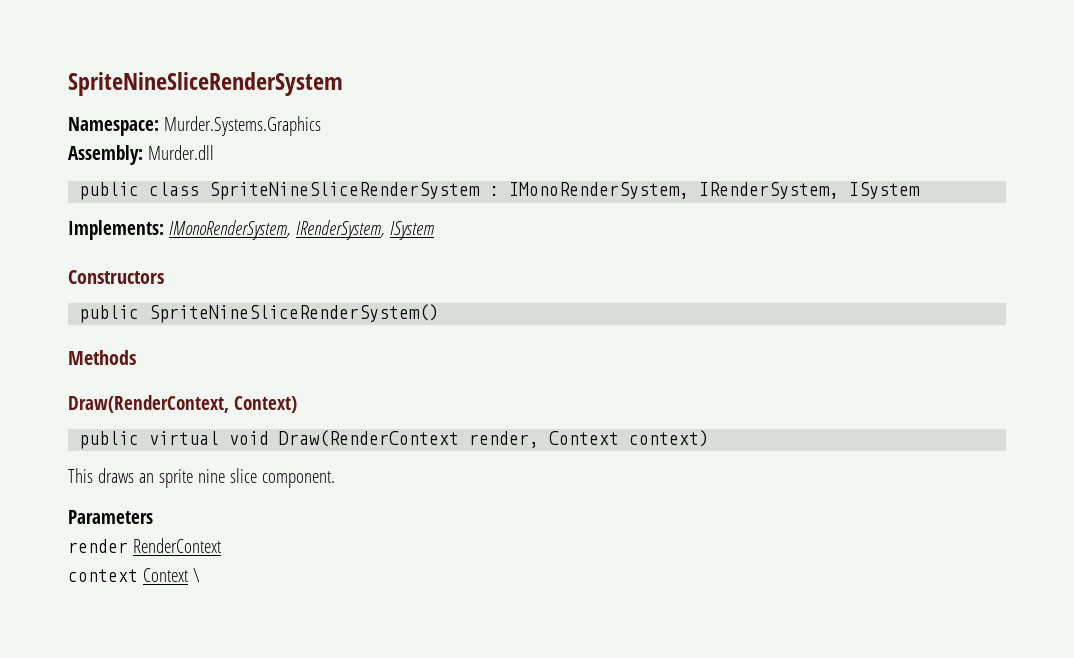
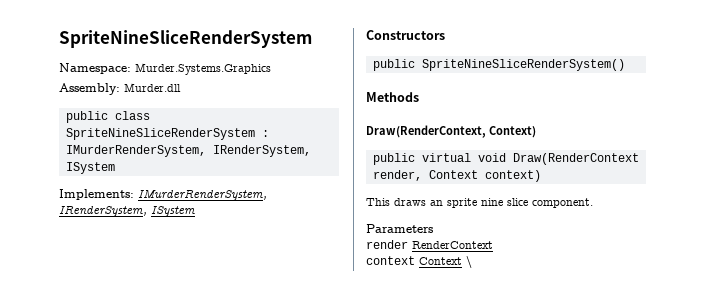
[509,182,690,199] IMonoRenderSystem, -> [65,145,206,157] IMurderRenderSystem,
[168,220,291,240] IMonoRenderSystem, -> [138,190,267,201] IMurderRenderSystem,

